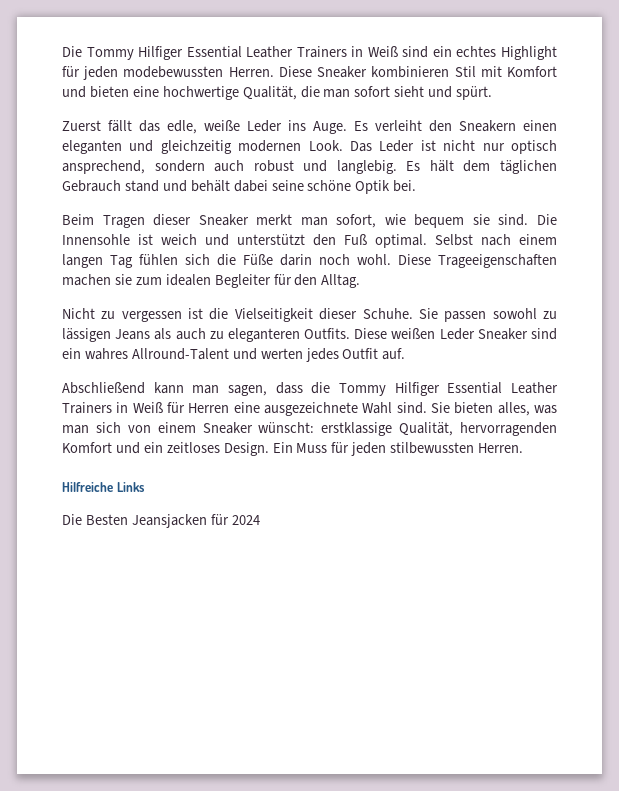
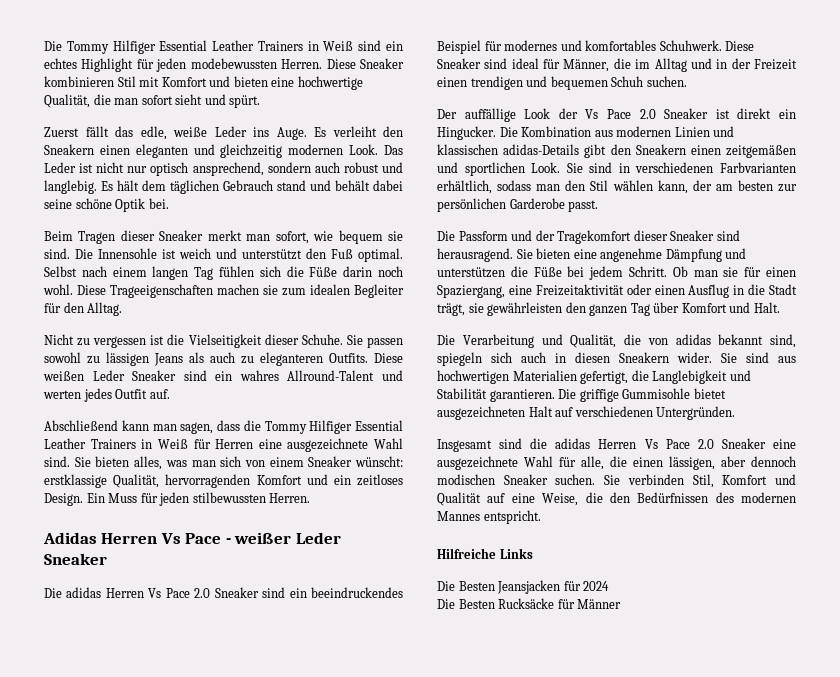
(524, 448) none -> [43,532,341,544] [44,553,107,565] [44,587,403,598] [437,40,755,54] [437,58,797,72] [437,76,687,90] [437,108,796,122] [437,126,735,140] [437,144,796,158] [437,162,796,176] [437,180,797,194] [437,198,599,212] [437,230,740,244] [437,248,747,262] [437,266,796,280] [437,284,797,298] [437,302,780,316] [437,334,796,348] [437,352,796,366] [437,370,751,384] [437,388,726,402] [437,406,736,420] [437,438,796,452] [437,456,796,470] [437,474,796,488] [437,492,796,506] [437,510,541,524] // Adidas Herren Vs Pace - weißer Leder Sneaker // Die adidas Herren Vs Pace 2.0 Sneaker sind ein beeindruckendes Beispiel für modernes und komfortables Schuhwerk. Diese Sneaker sind ideal für Männer, die im Alltag und in der Freizeit einen trendigen und bequemen Schuh suchen. // Der auffällige Look der Vs Pace 2.0 Sneaker ist direkt ein Hingucker. Die Kombination aus modernen Linien und klassischen adidas-Details gibt den Sneakern einen zeitgemäßen und sportlichen Look. Sie sind in verschiedenen Farbvarianten erhältlich, sodass man den Stil wählen kann, der am besten zur persönlichen Garderobe passt. // Die Passform und der Tragekomfort dieser Sneaker sind herausragend. Sie bieten eine angenehme Dämpfung und unterstützen die Füße bei jedem Schritt. Ob man sie für einen Spaziergang, eine Freizeitaktivität oder einen Ausflug in die Stadt trägt, sie gewährleisten den ganzen Tag über Komfort und Halt. // Die Verarbeitung und Qualität, die von adidas bekannt sind, spiegeln sich auch in diesen Sneakern wider. Sie sind aus hochwertigen Materialien gefertigt, die Langlebigkeit und Stabilität garantieren. Die griffige Gummisohle bietet ausgezeichneten Halt auf verschiedenen Untergründen. // Insgesamt sind die adidas Herren Vs Pace 2.0 Sneaker eine ausgezeichnete Wahl für alle, die einen lässigen, aber dennoch modischen Sneaker suchen. Sie verbinden Stil, Komfort und Qualität auf eine Weise, die den Bedürfnissen des modernen Mannes entspricht.
(260, 520) none -> [437,598,622,609] // Die Besten Rucksäcke für Männer

